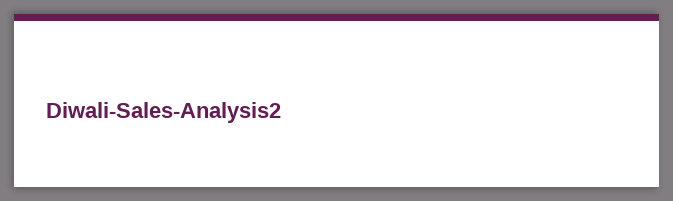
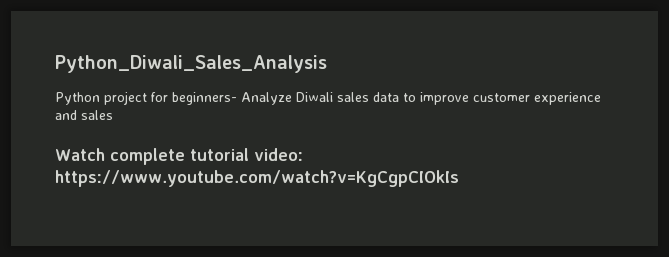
[46,102,281,123] Diwali-Sales-Analysis2 -> [55,55,327,73] [55,91,601,105] [55,110,113,120] [55,148,303,165] [55,170,459,187] Python_Diwali_Sales_Analysis // Python project for beginners- Analyze Diwali sales data to improve customer experience and sales // Watch complete tutorial video: https://www.youtube.com/watch?v=KgCgpCIOkIs

